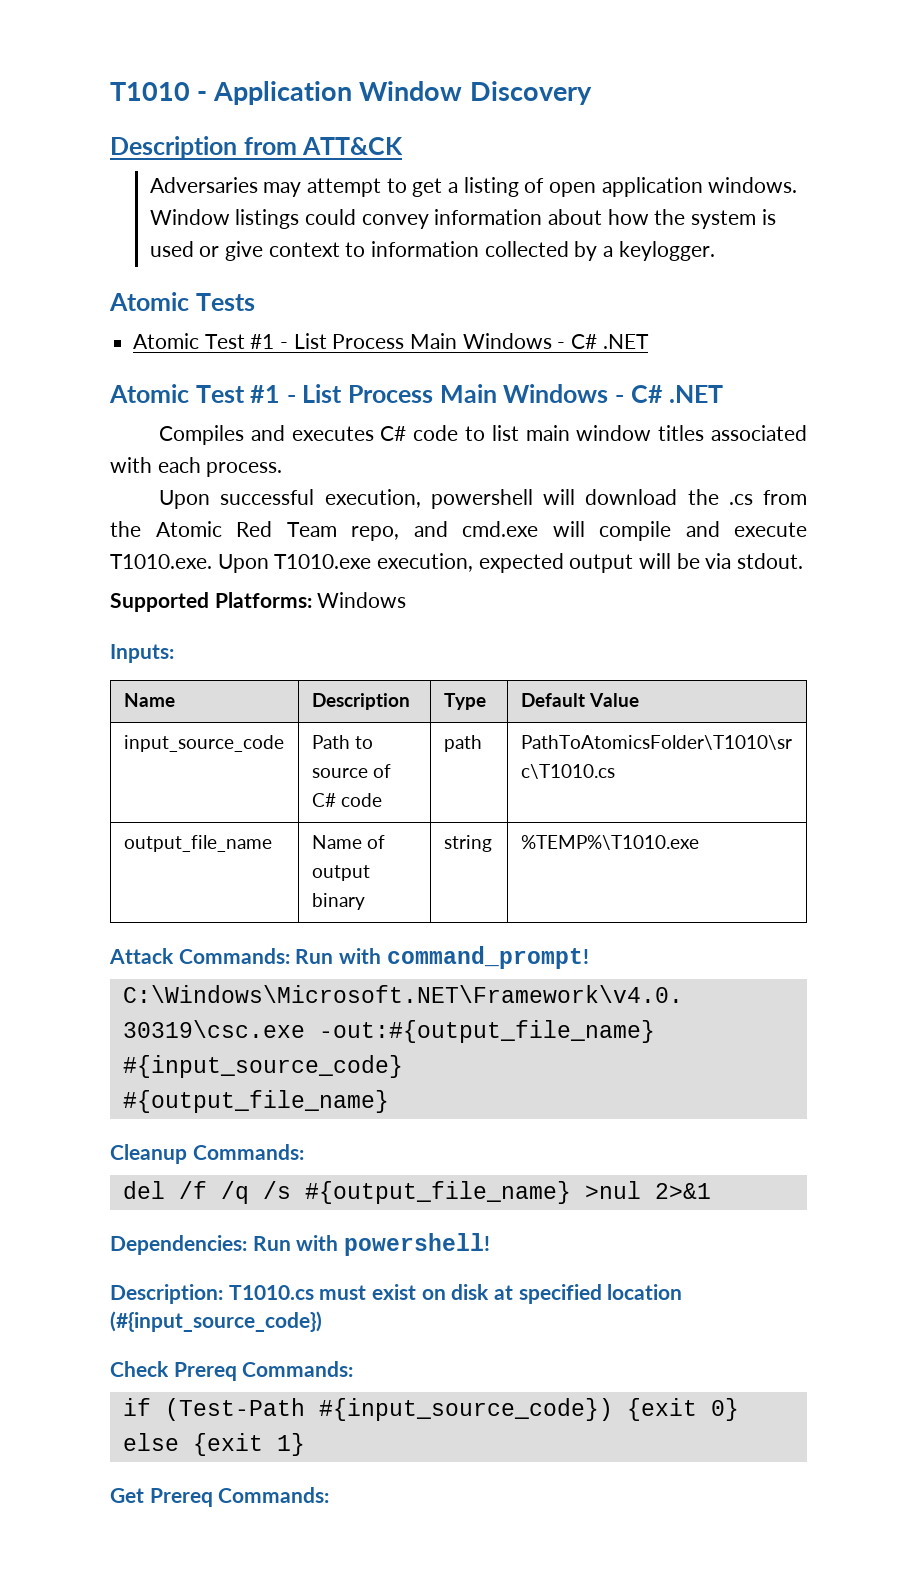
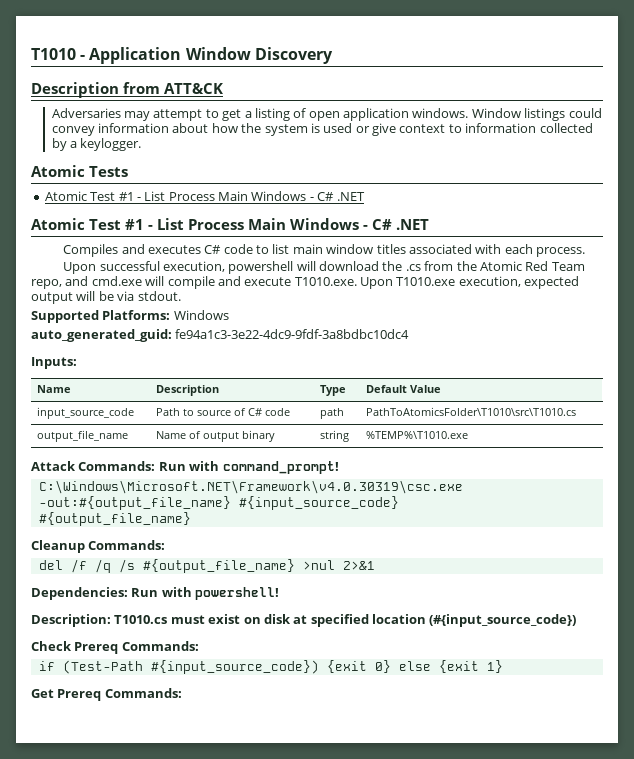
(407, 600) none -> [31,329,410,342] // auto_generated_guid: fe94a1c3-3e22-4dc9-9fdf-3a8bdbc10dc4

